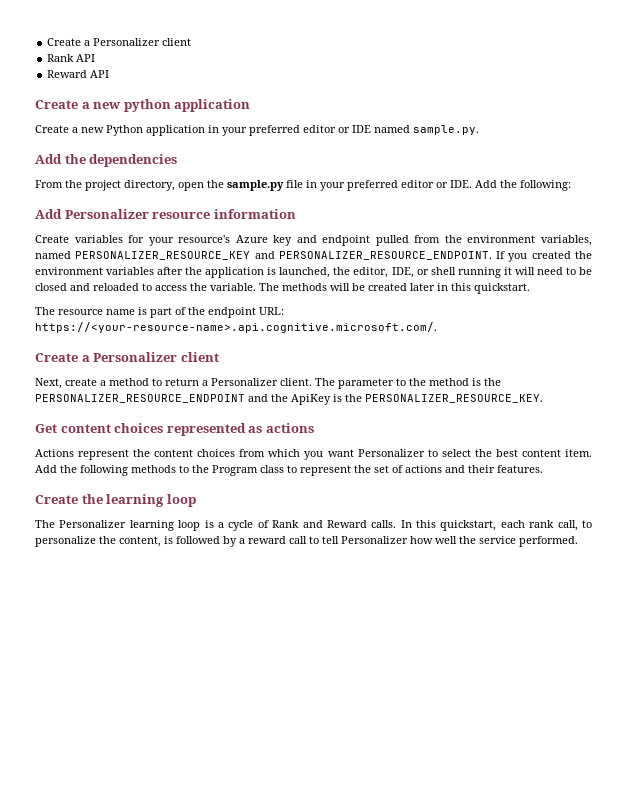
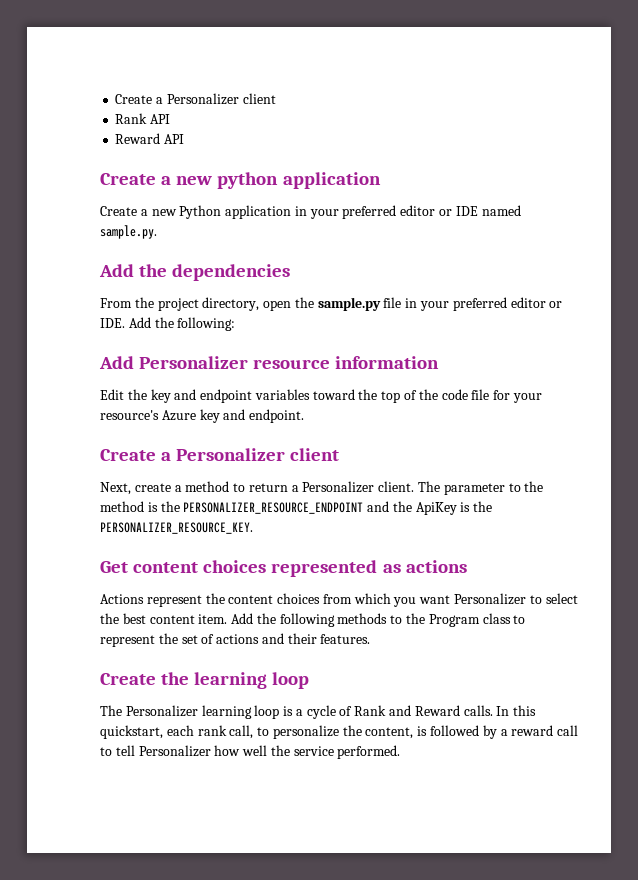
[35,235,123,243] Create variables -> [100,389,490,403] Edit the key and endpoint variables toward the top of the code file
[322,235,593,246] [35,251,592,262] [35,267,592,278] [35,283,530,294] [35,307,284,318] [35,322,437,333] endpoint pulled from the environment variables, named PERSONALIZER_RESOURCE_KEY and PERSONALIZER_RESOURCE_ENDPOINT. If you created the environment variables after the application is launched, the editor, IDE, or shell running it will need to be closed and reloaded to access the variable. The methods will be created later in this quickstart. // The resource name is part of the endpoint URL: https://<your-resource-name>.api.cognitive.microsoft.com/. -> [249,409,305,423] endpoint.

